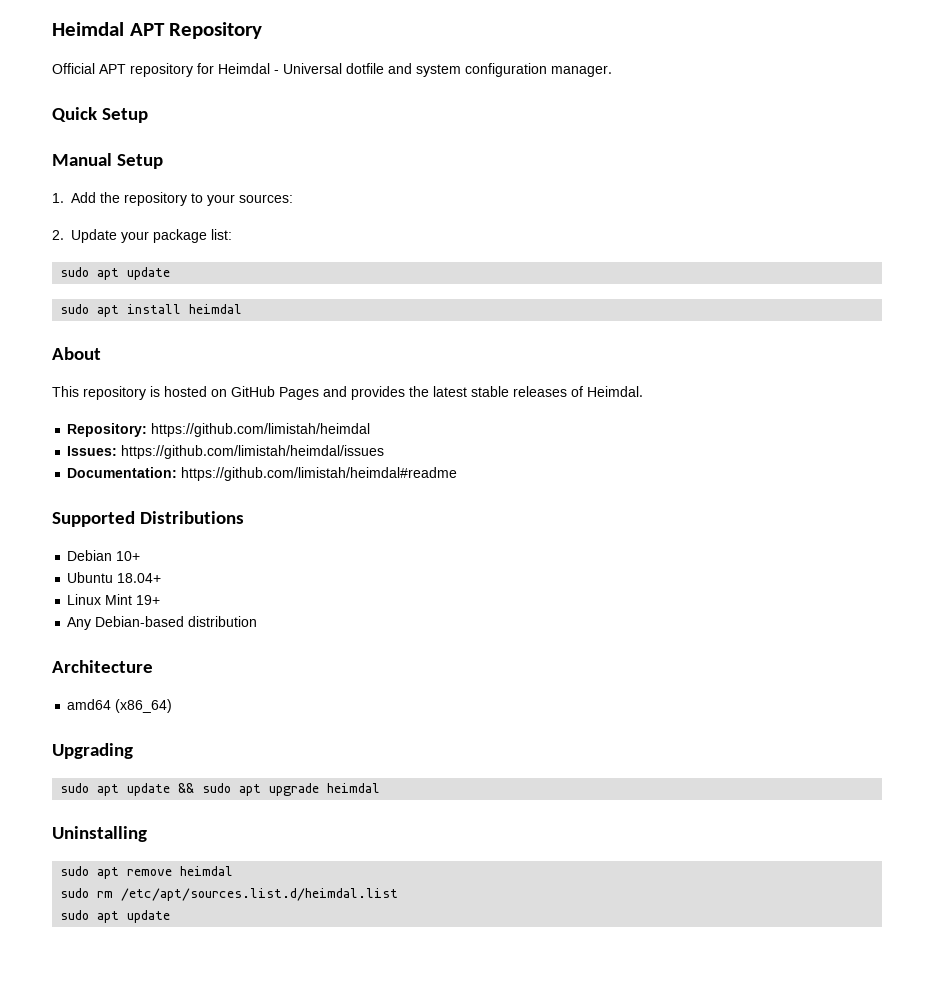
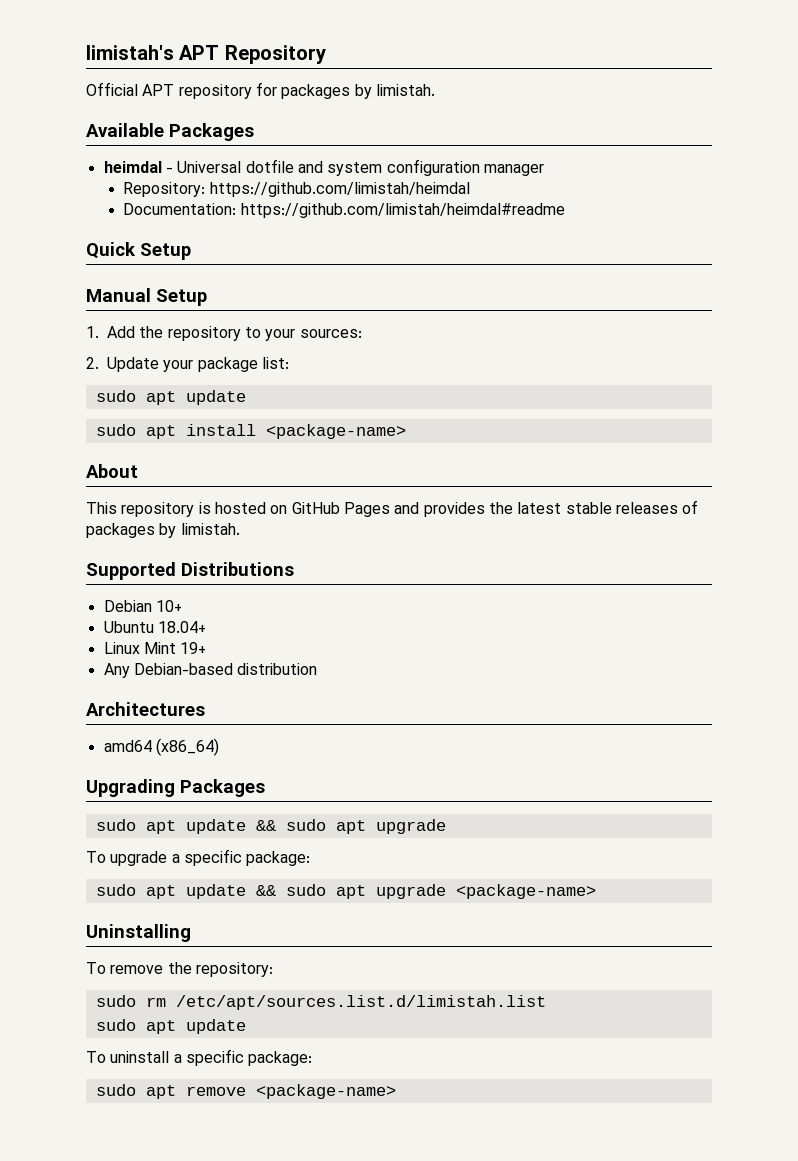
[52,22,124,36] Heimdal -> [86,45,174,60] limistah's
[218,63,270,74] Heimdal -> [281,84,435,99] [86,123,254,141] [103,161,162,173] packages by limistah. // Available Packages // heimdal
[551,65,612,77] manager. -> [483,164,544,176] [123,182,470,197] [123,203,565,218] manager // Repository: https://github.com/limistah/heimdal // Documentation: https://github.com/limistah/heimdal#readme
[189,304,243,314] heimdal -> [265,424,406,439] <package-name>
[587,386,643,397] [67,423,371,437] [67,445,385,459] [67,467,458,481] Heimdal. // Repository: https://github.com/limistah/heimdal // Issues: https://github.com/limistah/heimdal/issues // Documentation: https://github.com/limistah/heimdal#readme -> [86,523,240,538] packages by limistah.
[52,660,153,673] Architecture -> [86,702,205,716] Architectures
[60,783,381,796] [52,826,147,842] [60,866,234,879] [60,888,399,901] [60,910,171,923] // sudo apt update && sudo apt upgrade heimdal // Uninstalling // sudo apt remove heimdal // sudo rm /etc/apt/sources.list.d/heimdal.list // sudo apt update -> [180,779,265,797] [95,819,446,834] [86,849,311,866] [95,884,596,899] [86,924,191,942] [86,962,273,977] [95,995,546,1010] [95,1019,246,1034] [86,1049,313,1066] [95,1084,396,1099] Packages // sudo apt update && sudo apt upgrade // To upgrade a specific package: // sudo apt update && sudo apt upgrade <package-name> // Uninstalling // To remove the repository: // sudo rm /etc/apt/sources.list.d/limistah.list // sudo apt update // To uninstall a specific package: // sudo apt remove <package-name>

